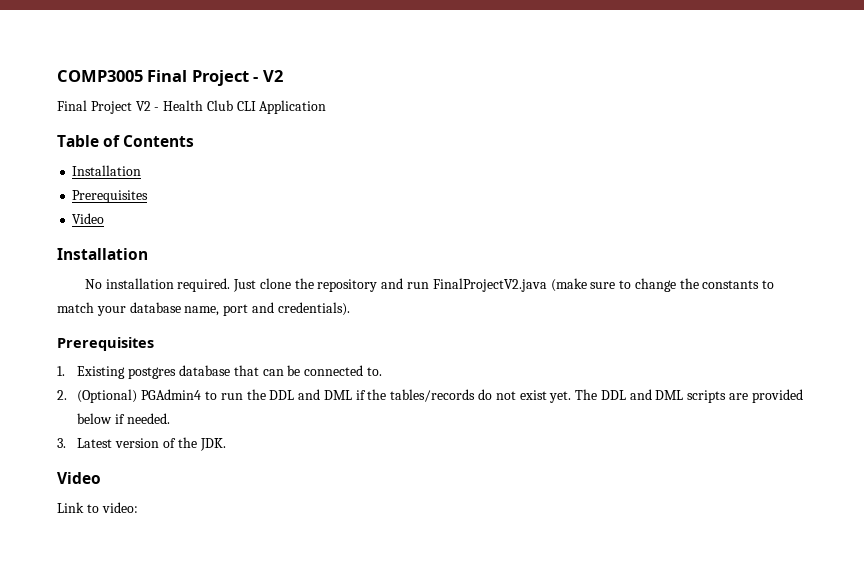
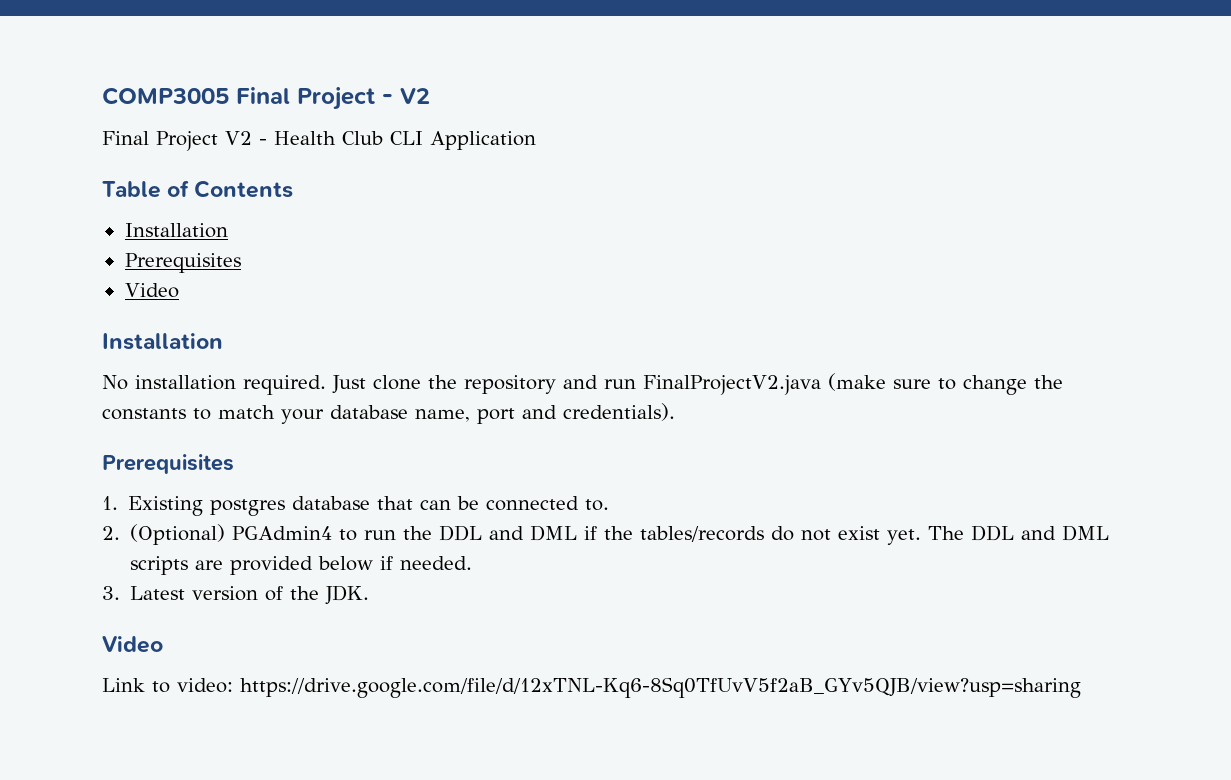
(138, 507) none -> [240,677,1081,698] https://drive.google.com/file/d/12xTNL-Kq6-8Sq0TfUvV5f2aB_GYv5QJB/view?usp=sharing

